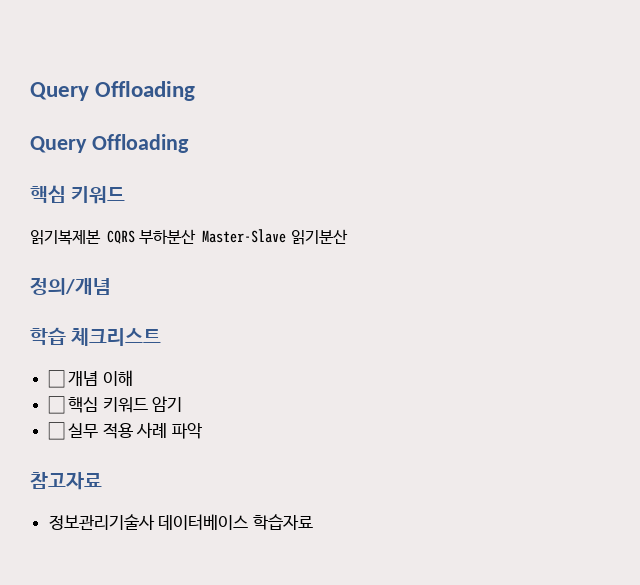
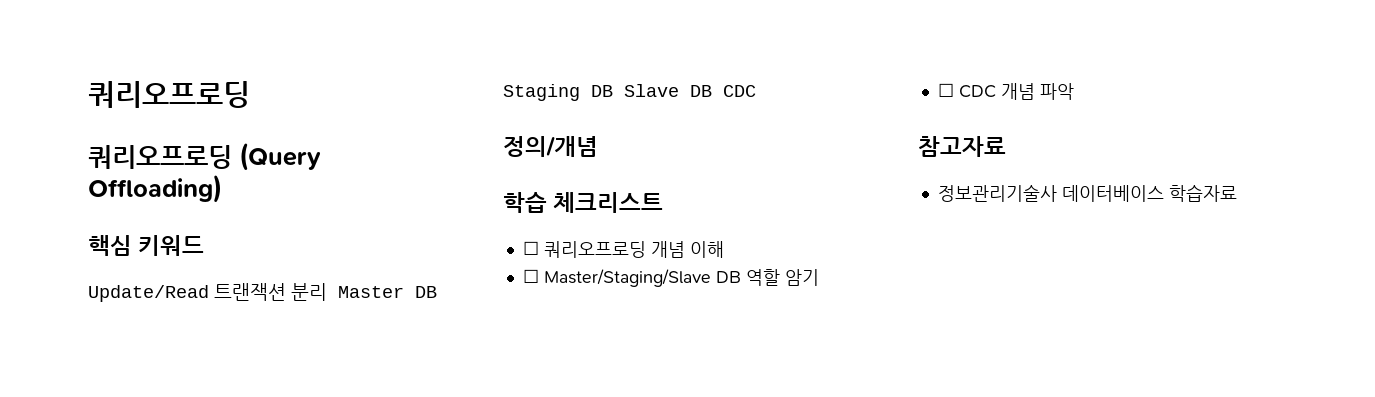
[30,81,196,101] [30,134,189,153] [30,185,126,204] [30,229,348,245] Query Offloading // Query Offloading // 핵심 키워드 // 읽기복제본 CQRS 부하분산 Master-Slave 읽기분산 -> [88,81,250,108] [88,142,321,171] [88,174,222,203] [88,235,205,256] [88,283,437,302] [503,84,756,101] 쿼리오프로딩 // 쿼리오프로딩 (Query Offloading) // 핵심 키워드 // Update/Read 트랜잭션 분리 Master DB Staging DB Slave DB CDC
(65, 379) none -> [543,241,646,258] 쿼리오프로딩
[68,396,148,413] 핵심 키워드 -> [543,269,780,287] Master/Staging/Slave DB 역할
[68,422,168,439] 실무 적용 사례 -> [958,83,1035,100] CDC 개념

